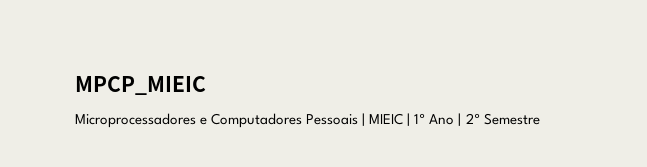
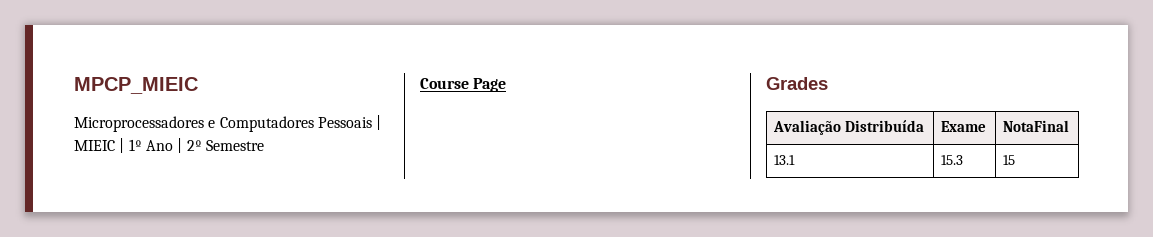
(540, 119) none -> [420,78,507,92] [766,77,828,90] [772,120,924,135] [940,121,986,132] [1002,120,1069,132] [773,155,795,165] [940,155,963,165] [1002,155,1015,165] // Course Page // Grades // Avaliação Distribuída | Exame | NotaFinal // 13.1 | 15.3 | 15

